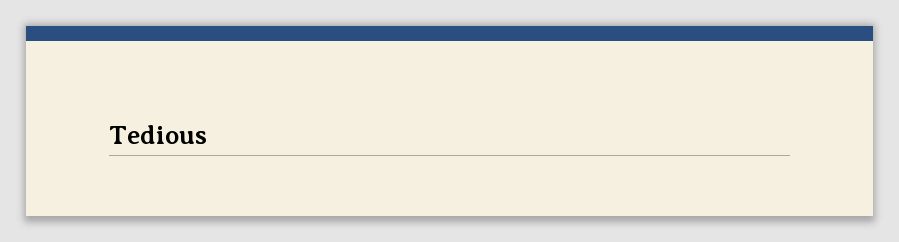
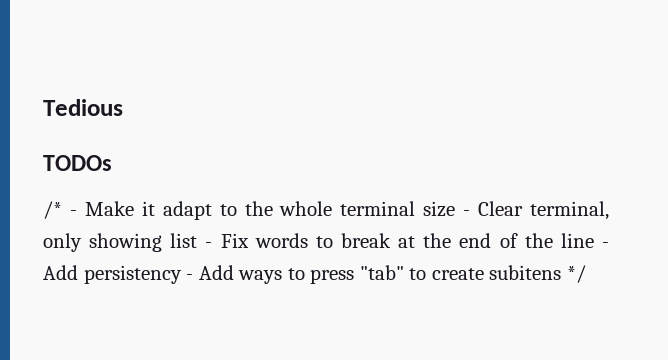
(207, 134) none -> [43,155,112,171] [43,201,609,220] [43,233,610,252] [43,265,586,284] // TODOs // /* - Make it adapt to the whole terminal size - Clear terminal, only showing list - Fix words to break at the end of the line - Add persistency - Add ways to press "tab" to create subitens */

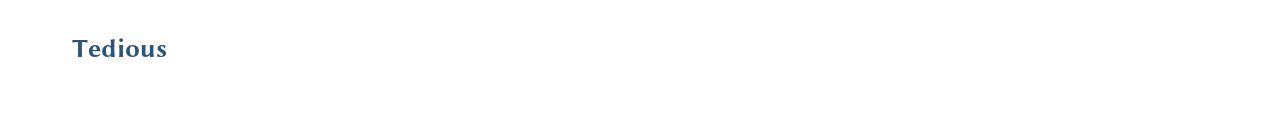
[43,155,112,171] [43,201,609,220] [43,233,610,252] [43,265,586,284] // TODOs // /* - Make it adapt to the whole terminal size - Clear terminal, only showing list - Fix words to break at the end of the line - Add persistency - Add ways to press "tab" to create subitens */ -> (167, 47) none

